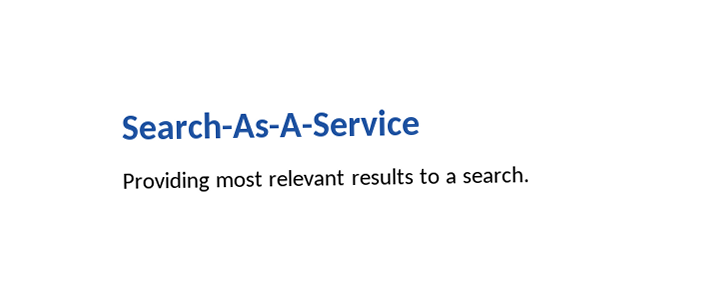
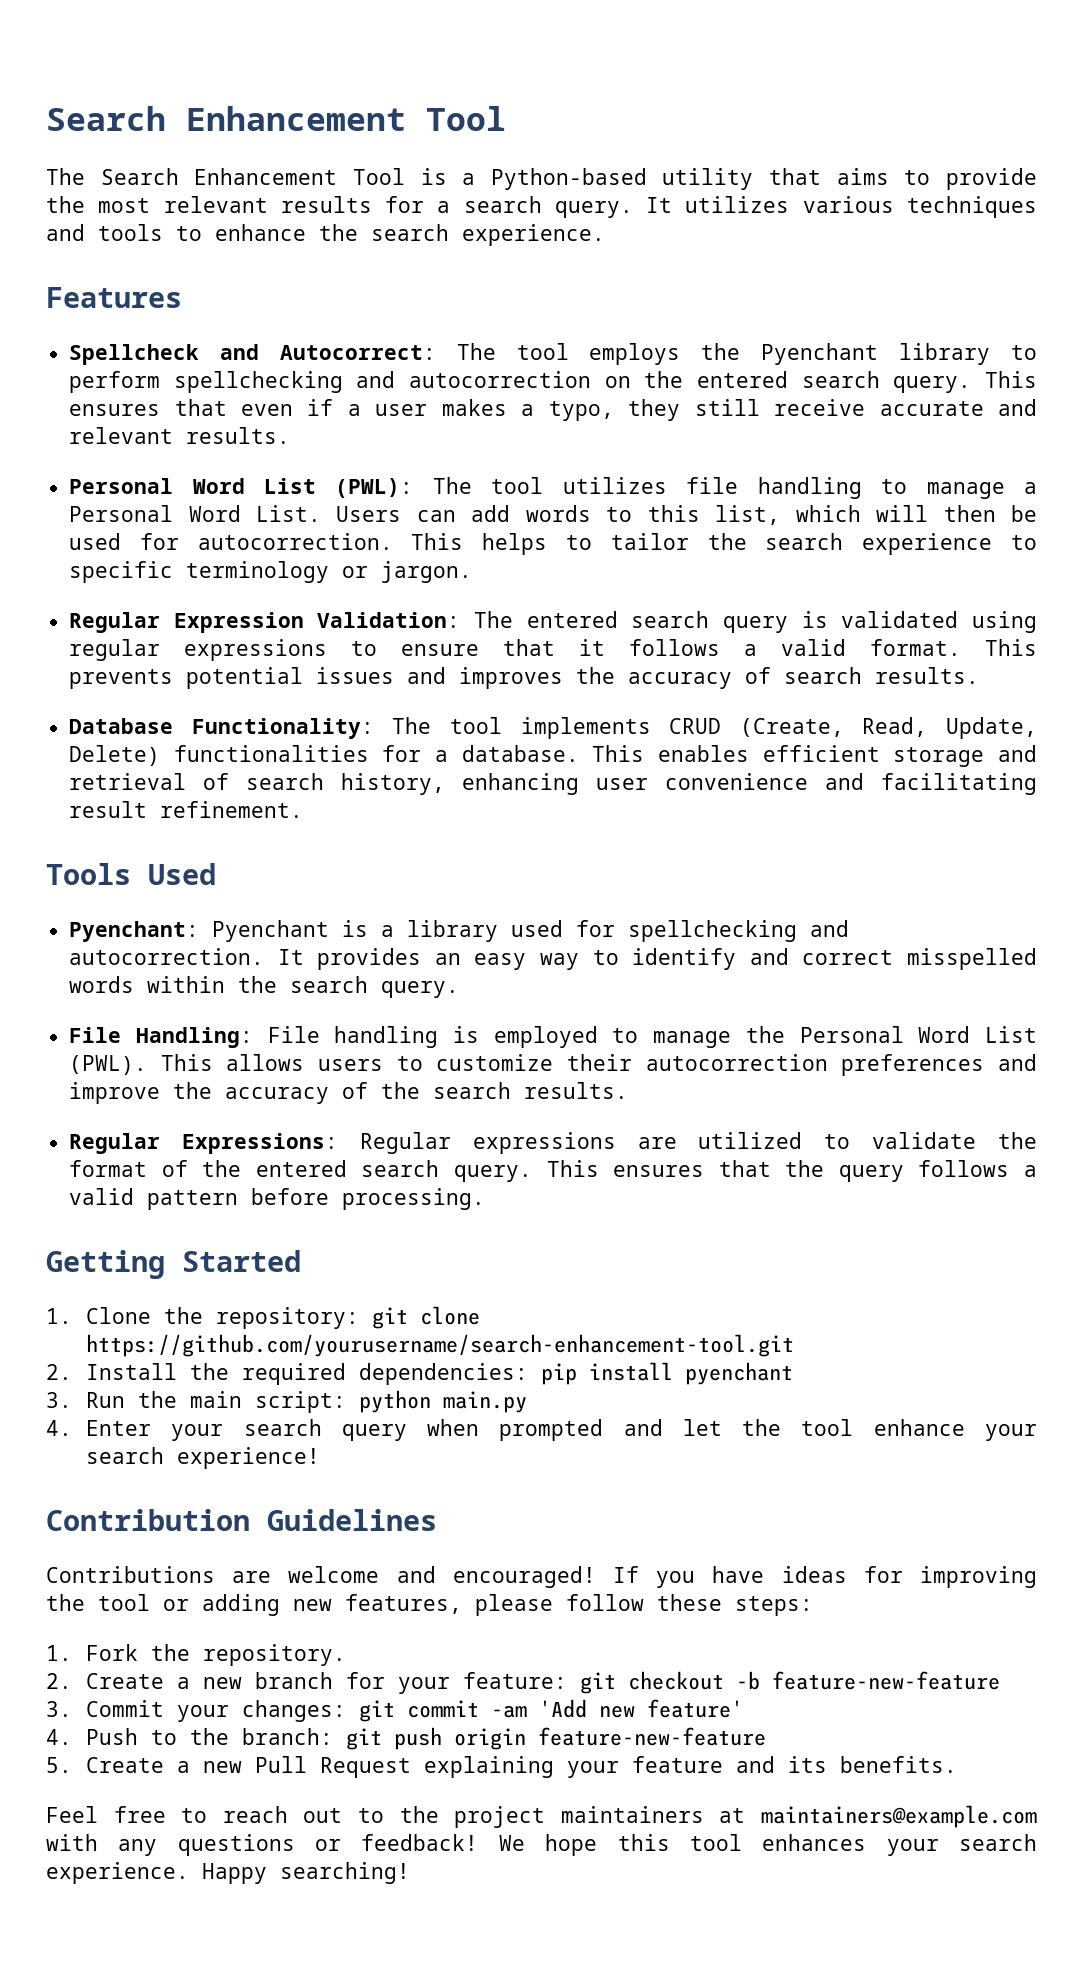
[121,108,420,140] [122,166,531,193] Search-As-A-Service // Providing most relevant results to a search. -> [46,106,506,131] [46,168,1037,190] [46,196,1037,218] [46,224,605,246] [46,287,182,308] [69,343,1037,365] [69,371,1037,393] [69,399,1037,421] [69,427,291,444] [69,477,1038,499] [69,505,1037,525] [69,533,1037,555] [69,561,473,583] [69,611,1037,633] [69,639,1037,661] [69,667,980,689] [69,717,1037,739] [69,745,1037,767] [69,773,1037,795] [69,801,304,818] [46,863,216,885] [69,920,850,942] [69,948,1037,970] [69,976,460,998] [69,1026,1037,1048] [69,1054,1037,1076] [69,1082,629,1104] [69,1132,1037,1154] [69,1160,1038,1182] [69,1188,486,1210] [46,1250,301,1279] [46,1306,481,1329] [86,1334,795,1357] [46,1362,794,1385] [46,1390,528,1413] [46,1419,1038,1441] [86,1447,321,1469] [46,1509,437,1531] [46,1566,1038,1588] [46,1594,813,1616] [46,1644,347,1666] [46,1671,1001,1694] [46,1699,744,1722] [46,1727,767,1750] [46,1756,958,1778] [46,1805,1037,1828] [46,1834,1037,1856] [46,1862,410,1884] Search Enhancement Tool // The Search Enhancement Tool is a Python-based utility that aims to provide the most relevant results for a search query. It utilizes various techniques and tools to enhance the search experience. // Features // Spellcheck and Autocorrect: The tool employs the Pyenchant library to perform spellchecking and autocorrection on the entered search query. This ensures that even if a user makes a typo, they still receive accurate and relevant results. // Personal Word List (PWL): The tool utilizes file handling to manage a Personal Word List. Users can add words to this list, which will then be used for autocorrection. This helps to tailor the search experience to specific terminology or jargon. // Regular Expression Validation: The entered search query is validated using regular expressions to ensure that it follows a valid format. This prevents potential issues and improves the accuracy of search results. // Database Functionality: The tool implements CRUD (Create, Read, Update, Delete) functionalities for a database. This enables efficient storage and retrieval of search history, enhancing user convenience and facilitating result refinement. // Tools Used // Pyenchant: Pyenchant is a library used for spellchecking and autocorrection. It provides an easy way to identify and correct misspelled words within the search query. // File Handling: File handling is employed to manage the Personal Word List (PWL). This allows users to customize their autocorrection preferences and improve the accuracy of the search results. // Regular Expressions: Regular expressions are utilized to validate the format of the entered search query. This ensures that the query follows a valid pattern before processing. // Getting Started // 1. Clone the repository: git clone https://github.com/yourusername/search-enhancement-tool.git // 2. Install the required dependencies: pip install pyenchant // 3. Run the main script: python main.py // 4. Enter your search query when prompted and let the tool enhance your search experience! // Contribution Guidelines // Contributions are welcome and encouraged! If you have ideas for improving the tool or adding new features, please follow these steps: // 1. Fork the repository. // 2. Create a new branch for your feature: git checkout -b feature-new-feature // 3. Commit your changes: git commit -am 'Add new feature' // 4. Push to the branch: git push origin feature-new-feature // 5. Create a new Pull Request explaining your feature and its benefits. // Feel free to reach out to the project maintainers at maintainers@example.com with any questions or feedback! We hope this tool enhances your search experience. Happy searching!

